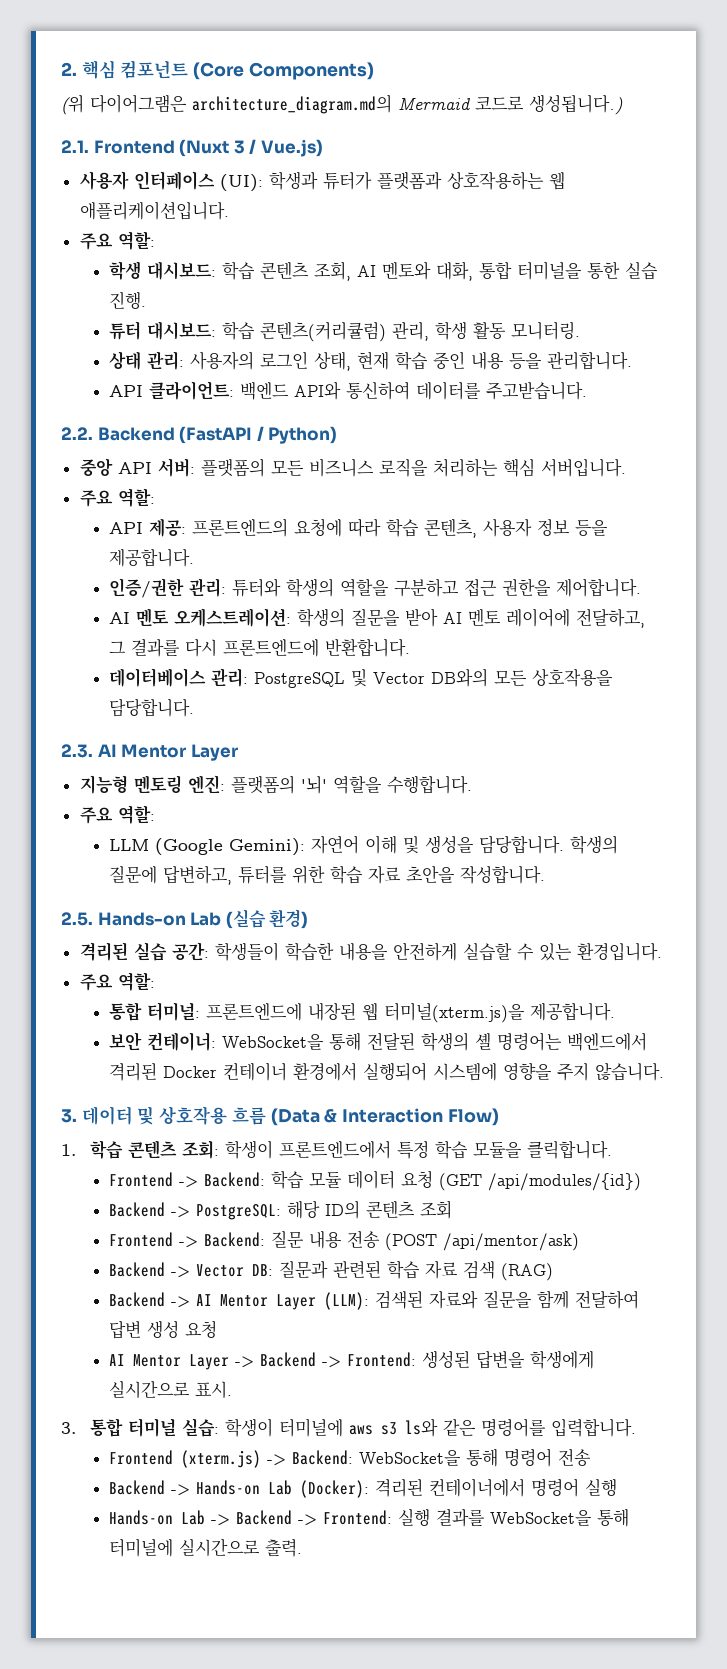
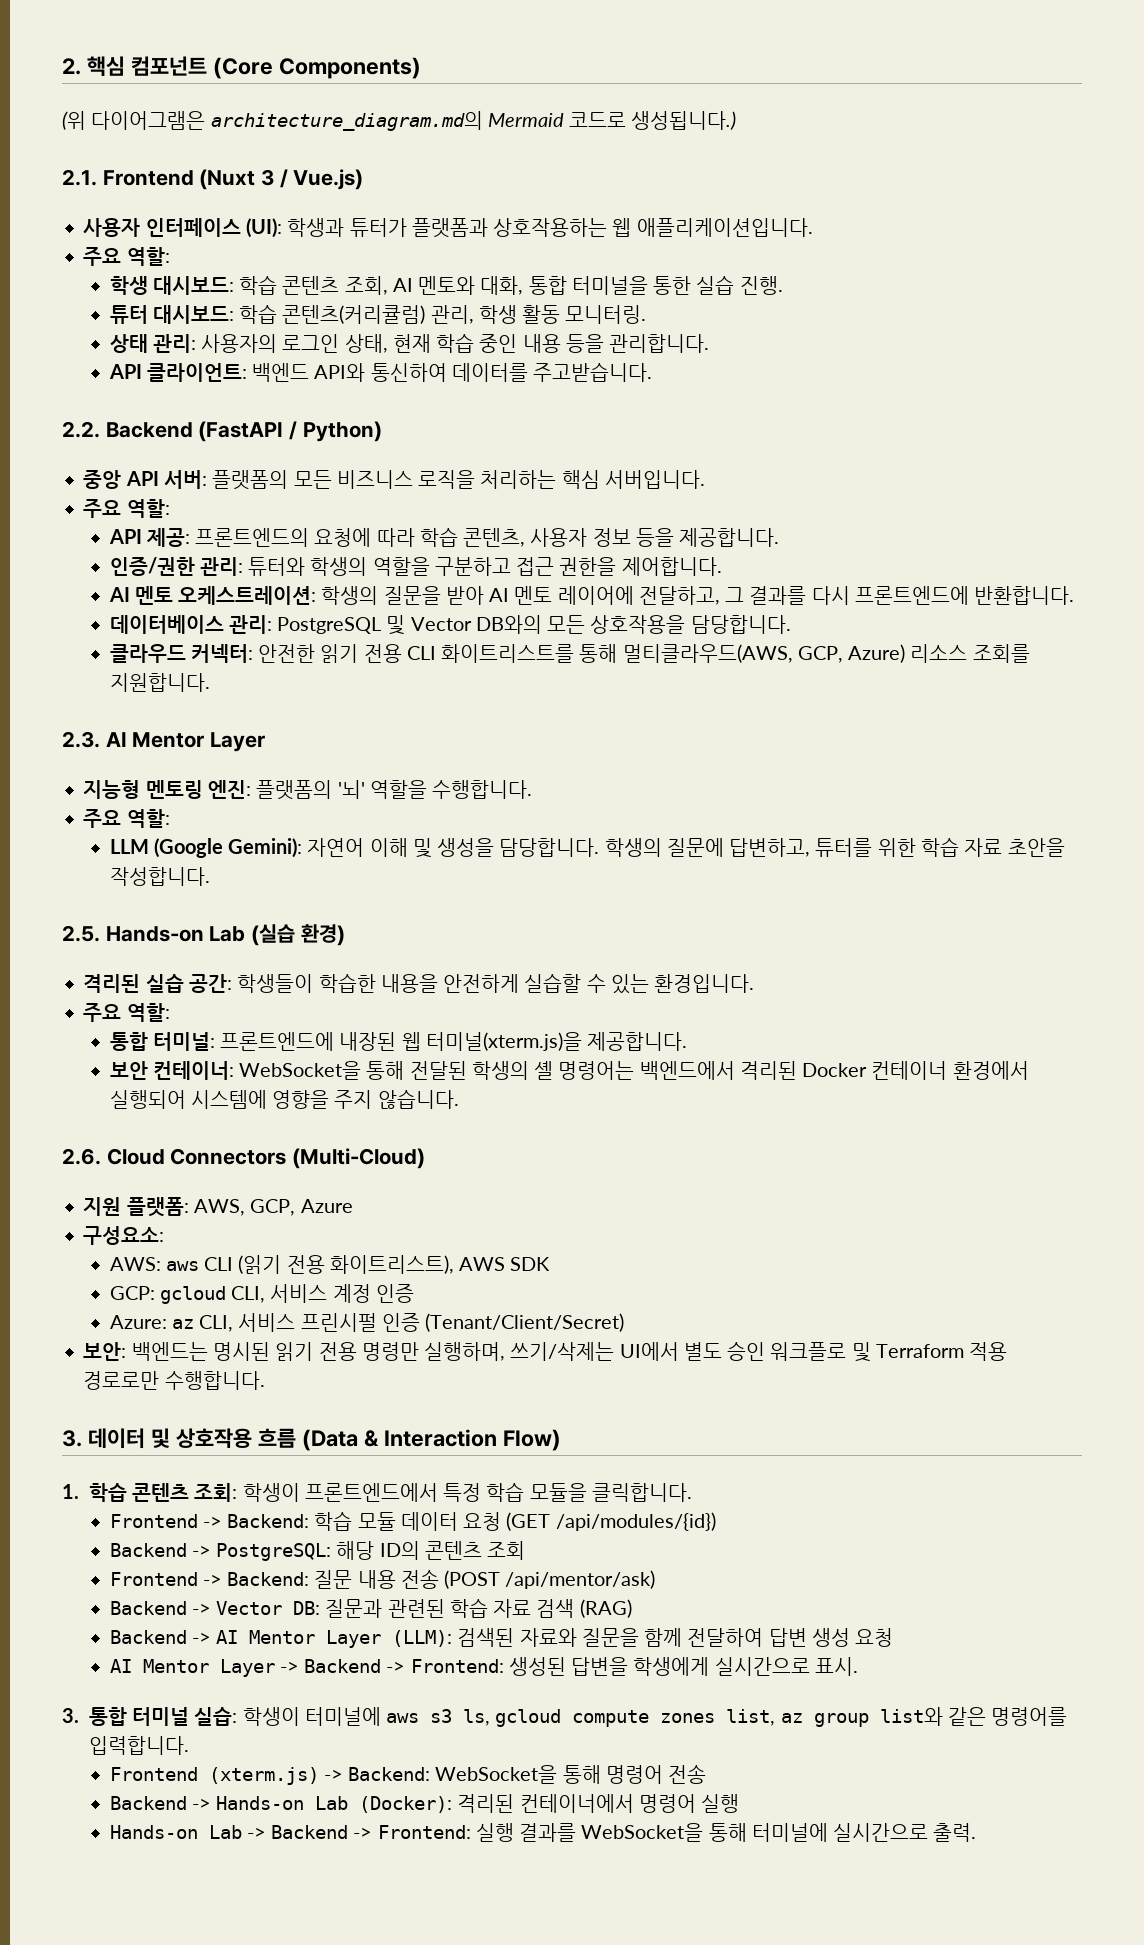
(194, 707) none -> [109,644,1030,663] [109,673,210,692] // 클라우드 커넥터: 안전한 읽기 전용 CLI 화이트리스트를 통해 멀티클라우드(AWS, GCP, Azure) 리소스 조회를 지원합니다.
(664, 1071) none -> [62,1148,426,1169] [83,1197,353,1217] [83,1226,165,1245] [109,1255,551,1274] [109,1284,414,1304] [109,1313,625,1332] [83,1341,1008,1362] [83,1371,265,1390] // 2.6. Cloud Connectors (Multi-Cloud) // 지원 플랫폼: AWS, GCP, Azure // 구성요소: // AWS: aws CLI (읽기 전용 화이트리스트), AWS SDK // GCP: gcloud CLI, 서비스 계정 인증 // Azure: az CLI, 서비스 프린시펄 인증 (Tenant/Client/Secret) // 보안: 백엔드는 명시된 읽기 전용 명령만 실행하며, 쓰기/삭제는 UI에서 별도 승인 워크플로 및 Terraform 적용 경로로만 수행합니다.
[405,1418,439,1437] ls와 -> [463,1707,943,1727] ls, gcloud compute zones list, az group list와

